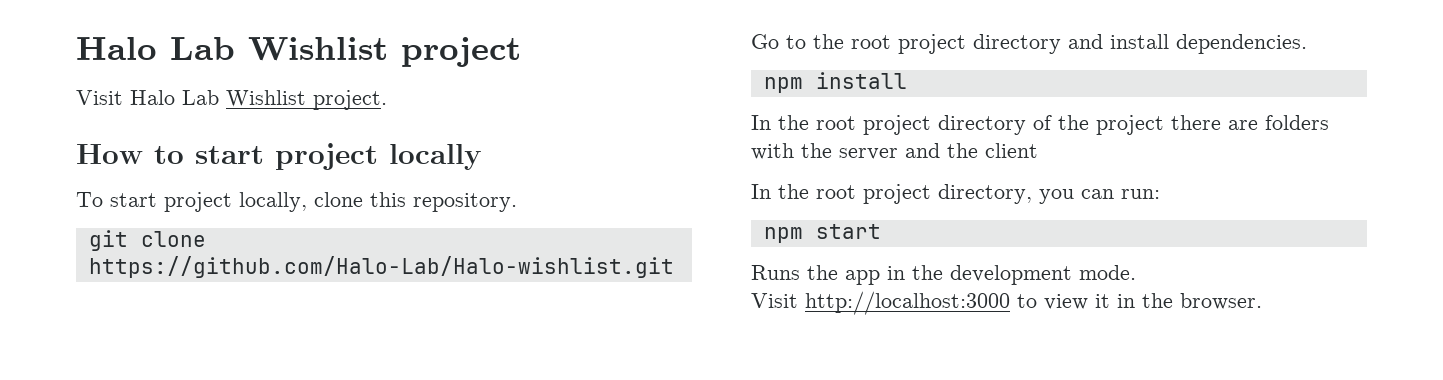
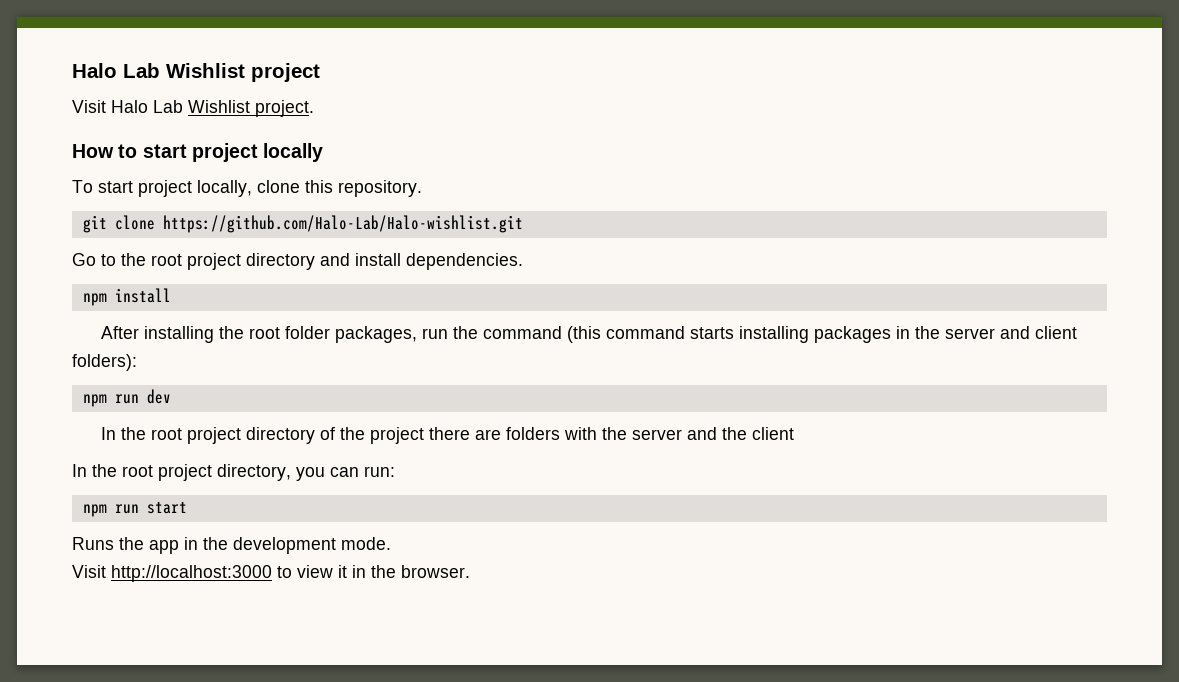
(907, 80) none -> [100,326,1077,343] [72,354,137,371] [82,389,171,407] // After installing the root folder packages, run the command (this command starts installing packages in the server and client folders): // npm run dev
(803, 235) none -> [114,504,139,514] run

